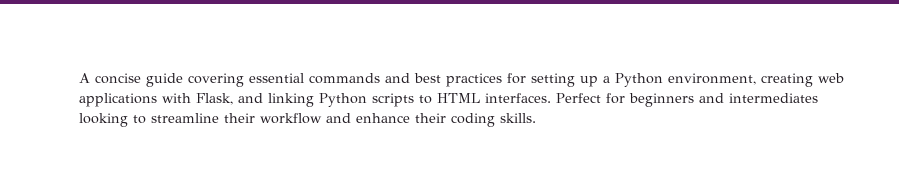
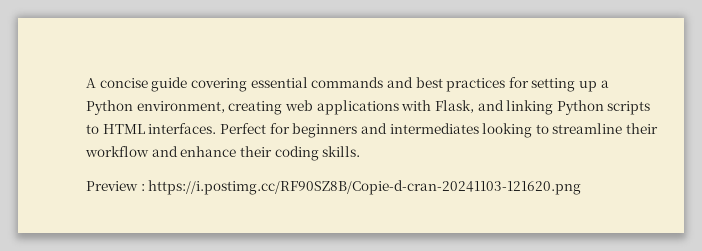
(536, 118) none -> [86,180,582,195] // Preview : https://i.postimg.cc/RF90SZ8B/Copie-d-cran-20241103-121620.png

